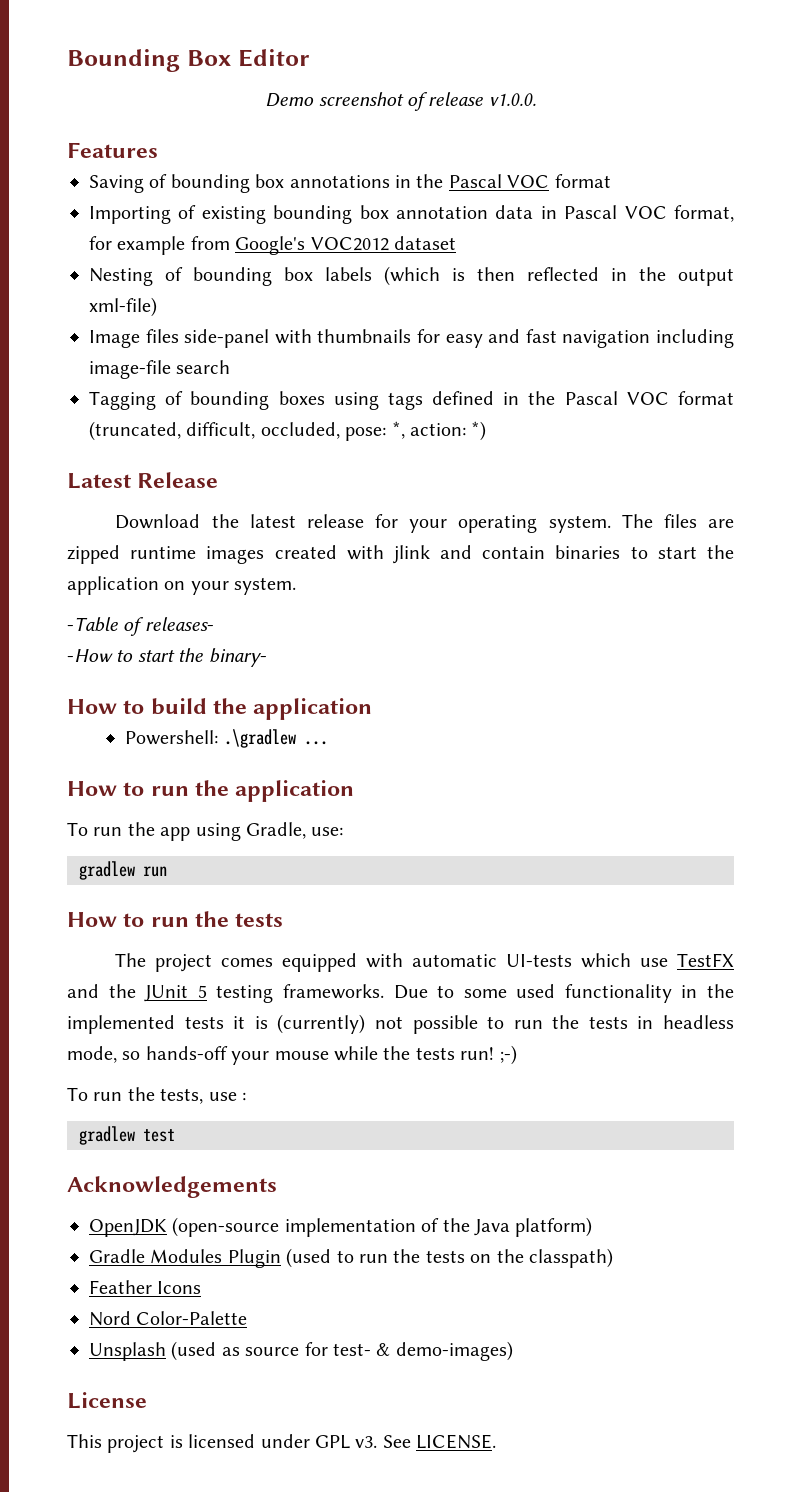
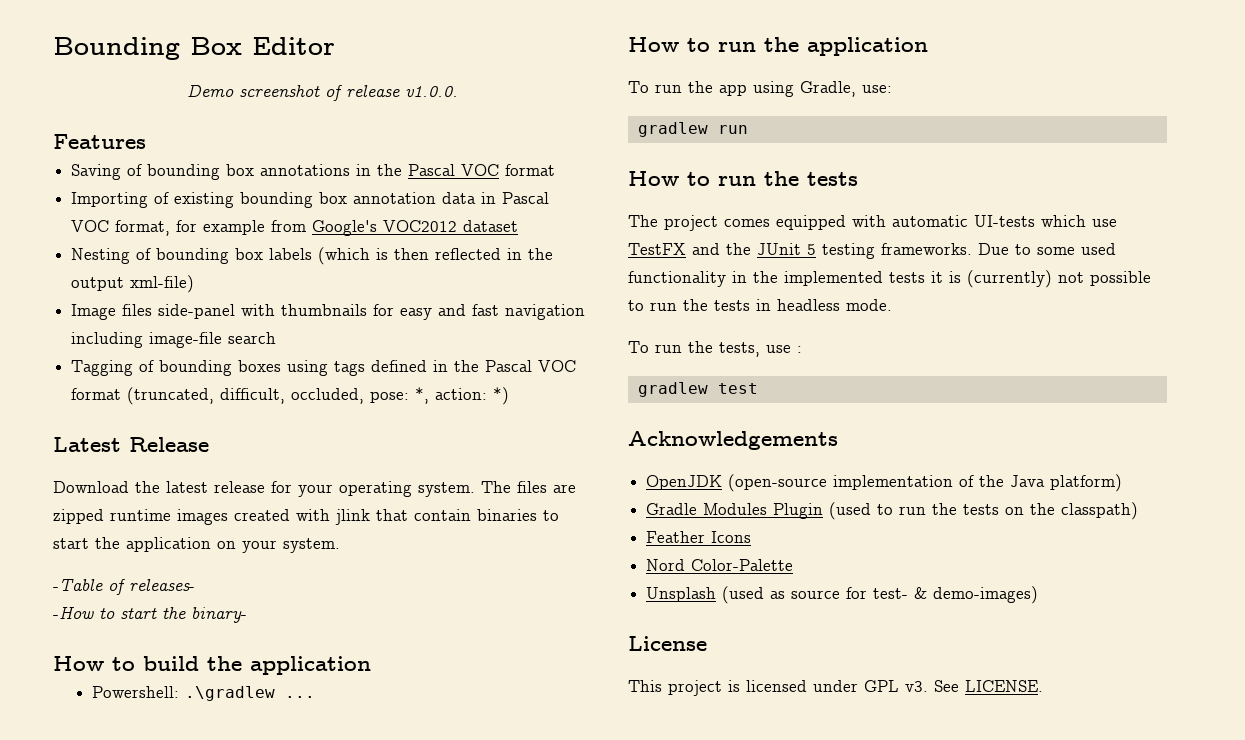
[440,545,473,559] and -> [376,509,408,521] that
[67,1045,517,1065] mode, so hands-off your mouse while the tests run! ;-) -> [846,299,892,311] mode.

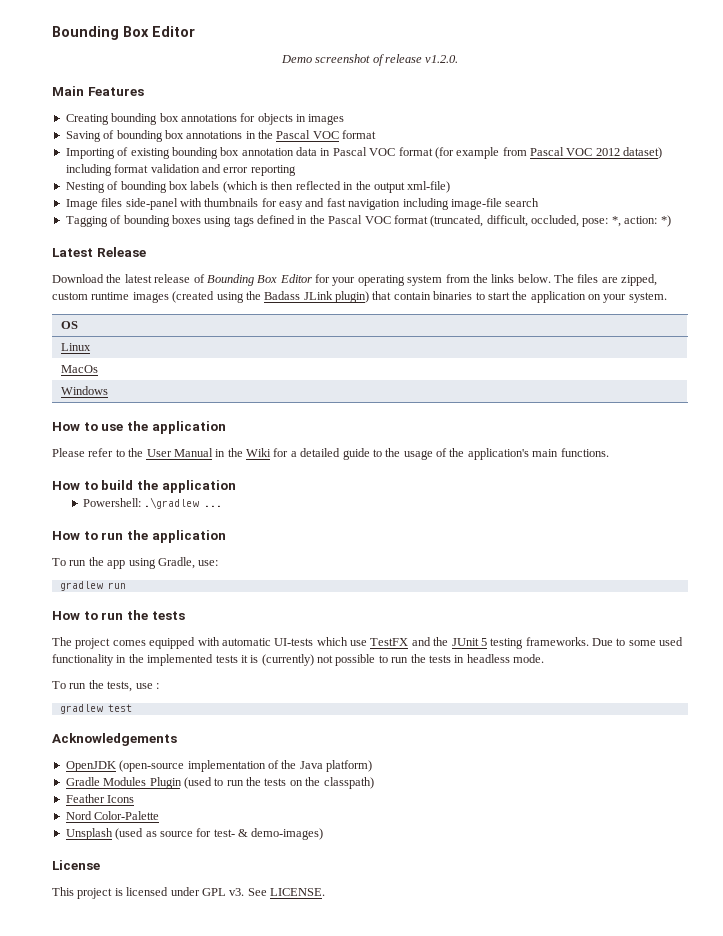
[405,86,458,97] v1.0.0. // -> [425,55,459,63] [52,86,84,96] v1.2.0. // Main
(146, 141) none -> [65,113,345,125] // Creating bounding box annotations for objects in images
[115,220,519,236] format, for example from Google's VOC2012 dataset -> [398,147,663,159] [65,164,296,176] format (for example from Pascal VOC 2012 dataset) including format validation and error reporting
[271,481,576,497] [53,509,370,525] for your operating system. The files are zipped runtime images created with jlink -> [193,274,658,286] [52,291,369,303] of Bounding Box Editor for your operating system from the links below. The files are zipped, custom runtime images (created using the Badass JLink plugin)
[53,579,195,595] [53,606,247,623] // -Table of releases- // -How to start the binary- -> [60,321,78,329] [60,343,91,351] [60,365,98,373] [60,386,108,395] [52,421,226,434] [52,448,609,460] // OS // Linux // MacOs // Windows // How to use the application // Please refer to the User Manual in the Wiki for a detailed guide to the usage of the application's main functions.

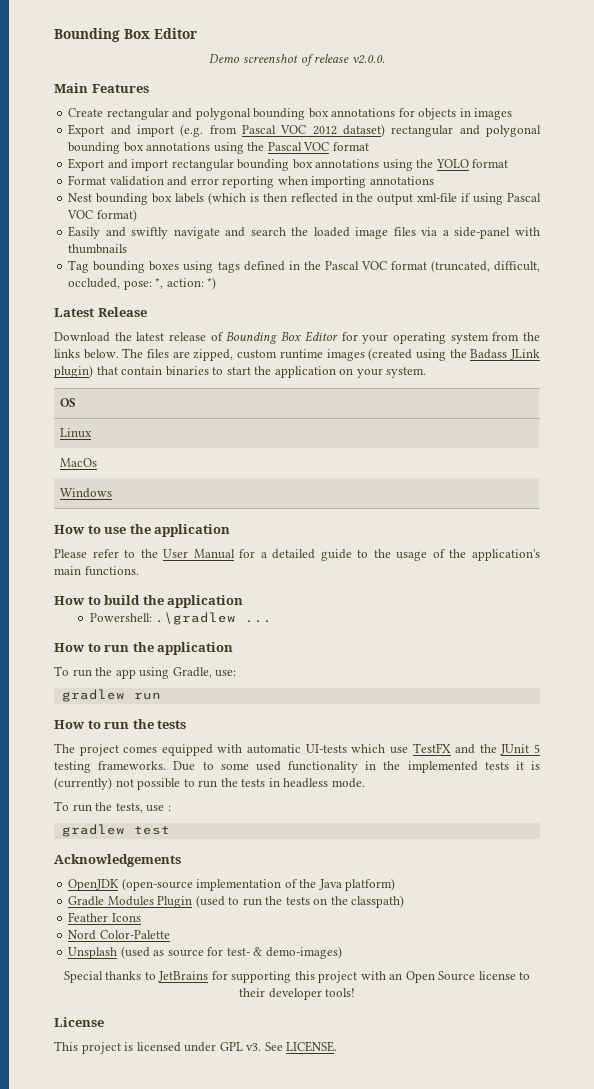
[425,55,459,63] v1.2.0. -> [351,55,385,64] v2.0.0.
[65,114,109,125] Creating -> [68,108,251,120] Create rectangular and polygonal
[65,130,256,142] Saving of bounding box annotations in -> [68,124,541,137] [68,142,244,154] Export and import (e.g. from Pascal VOC 2012 dataset) rectangular and polygonal bounding box annotations using
[65,147,663,159] [65,164,149,176] Importing of existing bounding box annotation data in Pascal VOC format (for example from Pascal VOC 2012 dataset) including format -> [68,158,509,171] [68,175,107,185] Export and import rectangular bounding box annotations using the YOLO format // Format
[65,181,119,193] // Nesting of -> [277,176,434,188] [68,193,93,202] when importing annotations // Nest
[407,181,451,193] [65,198,540,210] [65,215,122,227] xml-file) // Image files side-panel with thumbnails for easy and fast navigation including image-file search // Tagging of -> [417,193,541,205] [67,209,137,222] [68,226,540,239] [68,244,128,254] [68,260,90,273] xml-file if using Pascal VOC format) // Easily and swiftly navigate and search the loaded image files via a side-panel with thumbnails // Tag
[215,448,271,457] in the Wiki -> (235, 554) none
(324, 834) none -> [63,971,531,983] [238,988,356,1000] // Special thanks to JetBrains for supporting this project with an Open Source license to their developer tools!

